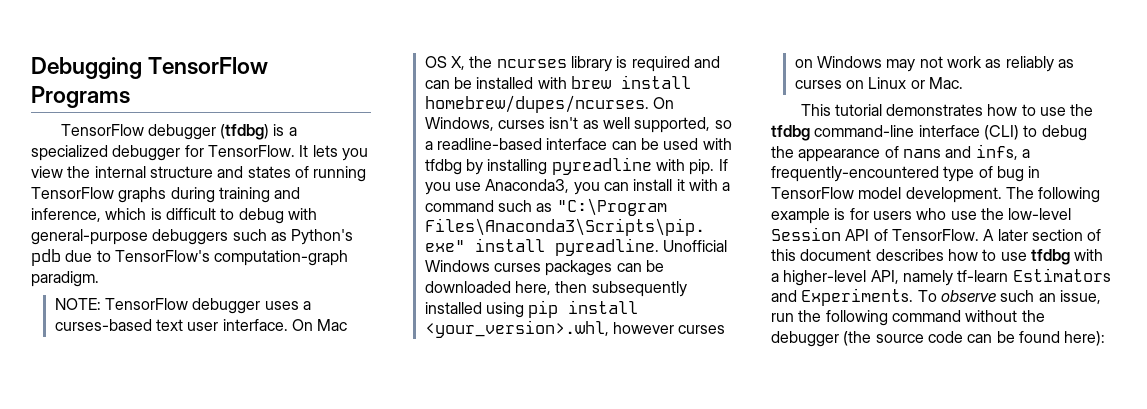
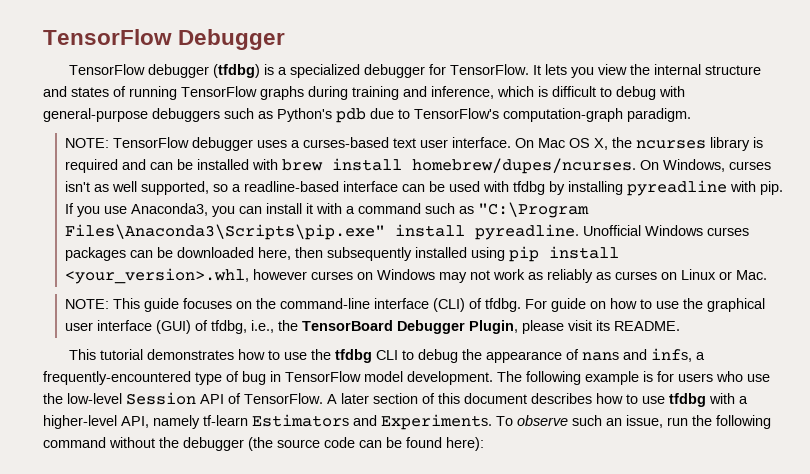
[31,57,269,79] [31,86,130,108] Debugging TensorFlow Programs -> [43,29,286,50] TensorFlow Debugger
(963, 83) none -> [64,298,765,312] [64,320,680,334] // NOTE: This guide focuses on the command-line interface (CLI) of tfdbg. For guide on how to use the graphical user interface (GUI) of tfdbg, i.e., the TensorBoard Debugger Plugin, please visit its README.
[814,125,1019,140] command-line interface (CLI) -> [375,350,398,360] CLI

